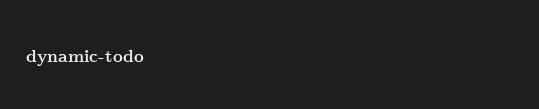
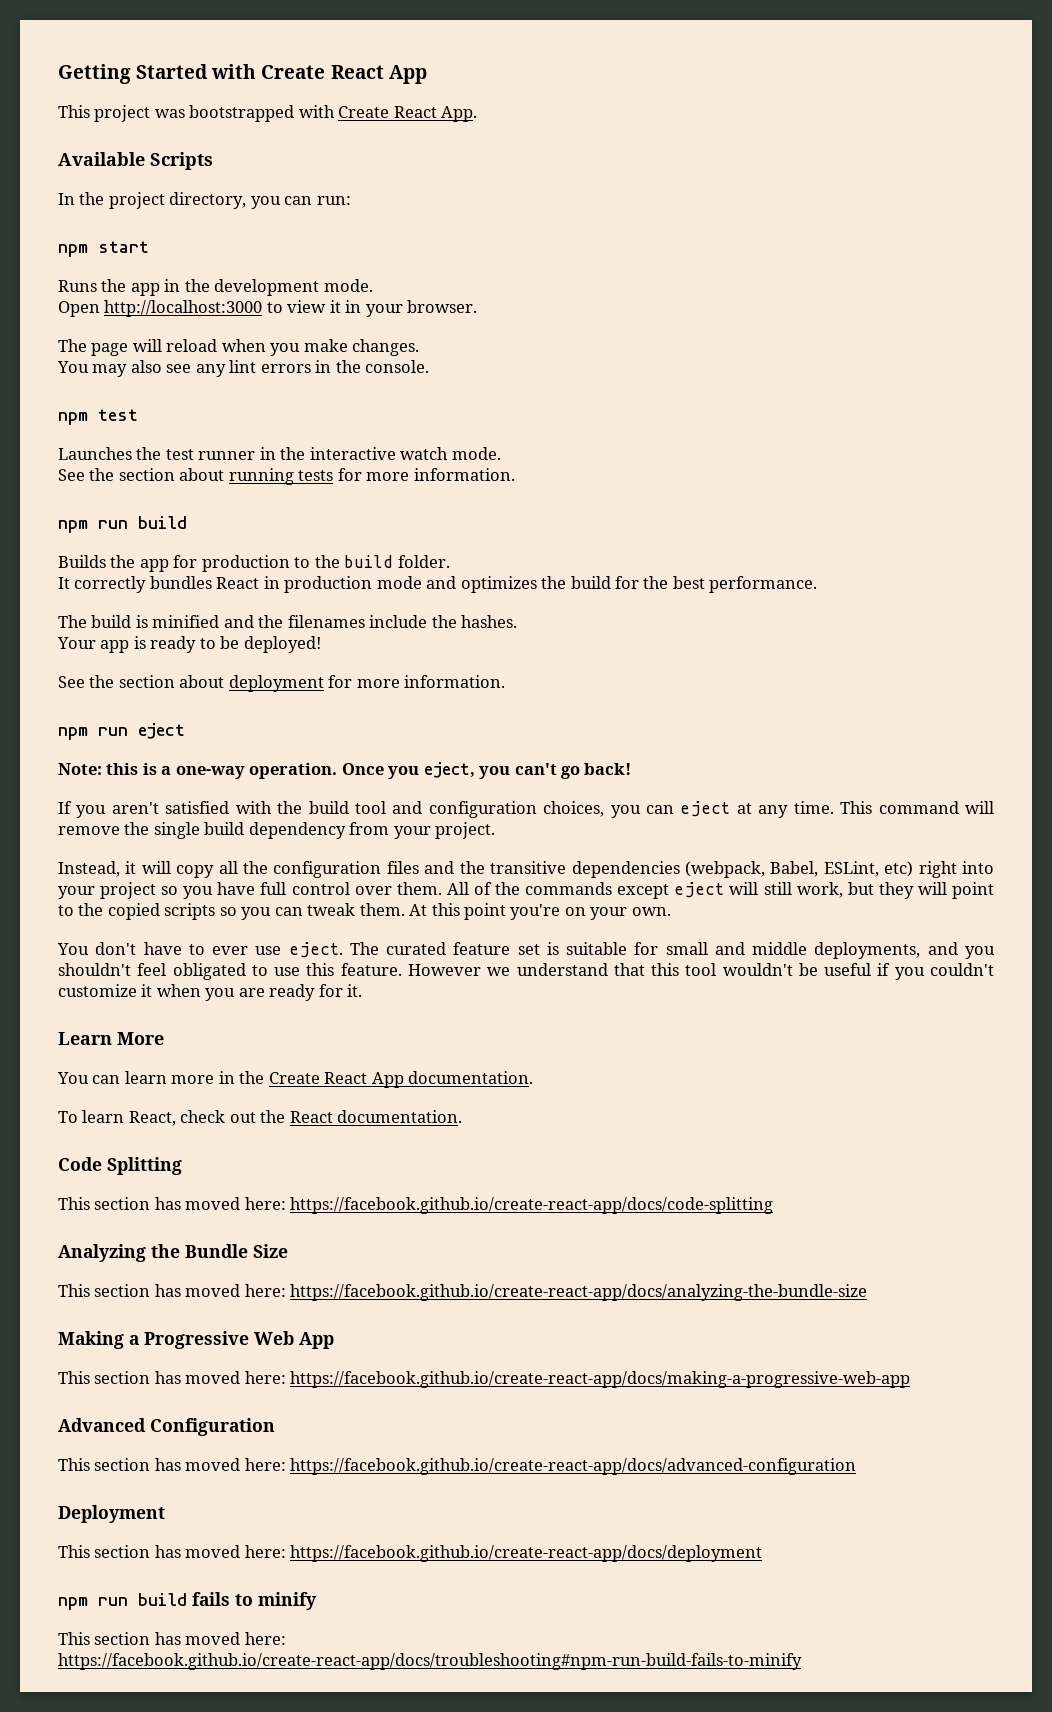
[26,50,144,66] dynamic-todo -> [58,64,427,84] [58,105,478,122] [58,152,213,170] [58,192,351,209] [58,241,149,257] [58,279,373,296] [58,300,478,317] [58,339,420,356] [57,360,430,377] [58,409,138,425] [58,447,501,460] [58,468,515,485] [58,516,187,533] [58,555,450,572] [58,576,818,593] [58,615,518,628] [57,636,321,653] [58,675,506,692] [58,723,185,740] [58,762,632,779] [58,801,995,818] [58,822,496,839] [58,861,994,878] [58,882,994,899] [58,903,671,920] [57,942,996,959] [58,963,995,980] [58,984,363,1001] [58,1032,164,1045] [57,1071,534,1088] [58,1110,463,1126] [58,1157,182,1175] [58,1197,774,1214] [58,1244,288,1262] [58,1284,868,1301] [58,1331,334,1349] [58,1371,911,1388] [58,1418,275,1436] [58,1458,857,1475] [58,1505,165,1523] [58,1545,763,1562] [58,1592,317,1610] [58,1632,286,1645] [58,1653,802,1670] Getting Started with Create React App // This project was bootstrapped with Create React App. // Available Scripts // In the project directory, you can run: // npm start // Runs the app in the development mode. // Open http://localhost:3000 to view it in your browser. // The page will reload when you make changes. // You may also see any lint errors in the console. // npm test // Launches the test runner in the interactive watch mode. // See the section about running tests for more information. // npm run build // Builds the app for production to the build folder. // It correctly bundles React in production mode and optimizes the build for the best performance. // The build is minified and the filenames include the hashes. // Your app is ready to be deployed! // See the section about deployment for more information. // npm run eject // Note: this is a one-way operation. Once you eject, you can't go back! // If you aren't satisfied with the build tool and configuration choices, you can eject at any time. This command will remove the single build dependency from your project. // Instead, it will copy all the configuration files and the transitive dependencies (webpack, Babel, ESLint, etc) right into your project so you have full control over them. All of the commands except eject will still work, but they will point to the copied scripts so you can tweak them. At this point you're on your own. // You don't have to ever use eject. The curated feature set is suitable for small and middle deployments, and you shouldn't feel obligated to use this feature. However we understand that this tool wouldn't be useful if you couldn't customize it when you are ready for it. // Learn More // You can learn more in the Create React App documentation. // To learn React, check out the React documentation. // Code Splitting // This section has moved here: https://facebook.github.io/create-react-app/docs/code-splitting // Analyzing the Bundle Size // This section has moved here: https://facebook.github.io/create-react-app/docs/analyzing-the-bundle-size // Making a Progressive Web App // This section has moved here: https://facebook.github.io/create-react-app/docs/making-a-progressive-web-app // Advanced Configuration // This section has moved here: https://facebook.github.io/create-react-app/docs/advanced-configuration // Deployment // This section has moved here: https://facebook.github.io/create-react-app/docs/deployment // npm run build fails to minify // This section has moved here: https://facebook.github.io/create-react-app/docs/troubleshooting#npm-run-build-fails-to-minify

